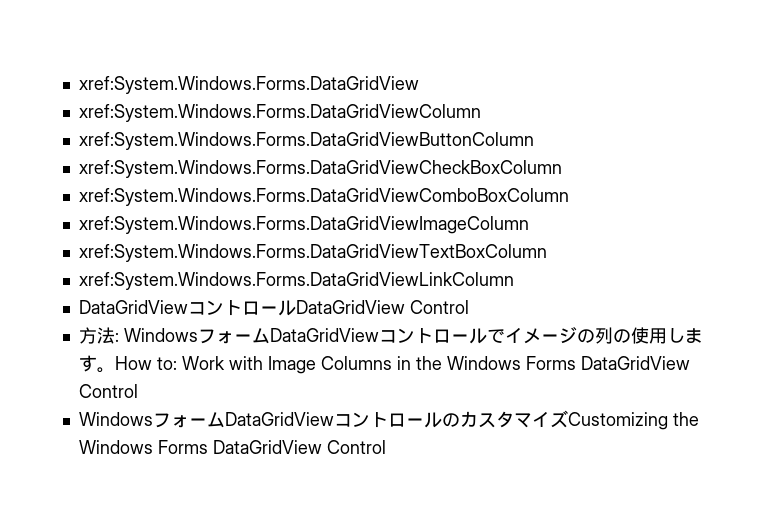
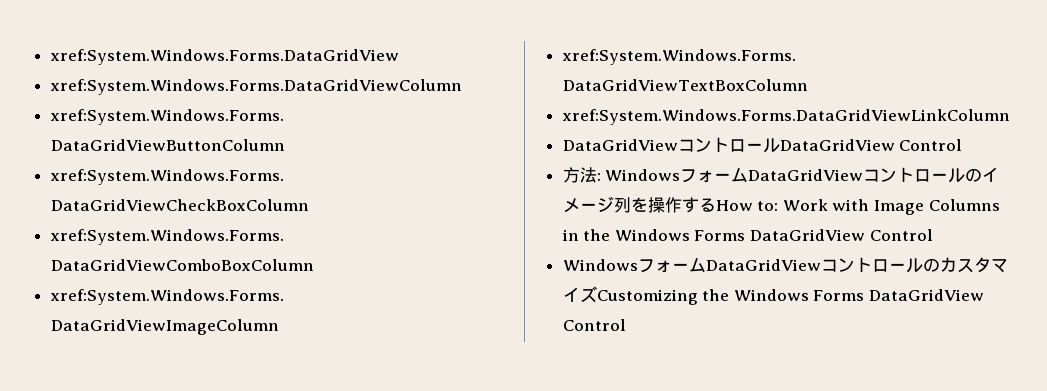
[486,329,505,343] で -> [965,168,983,182] の
[576,327,703,344] [78,355,115,373] の列の使用します。 -> [613,197,716,213] 列を操作する

